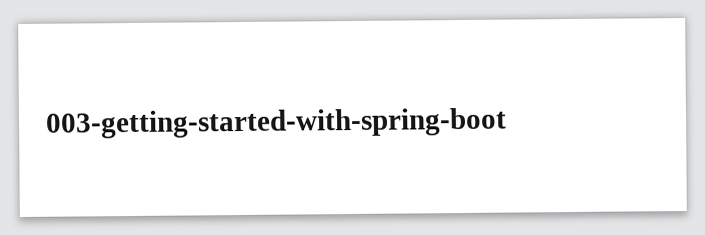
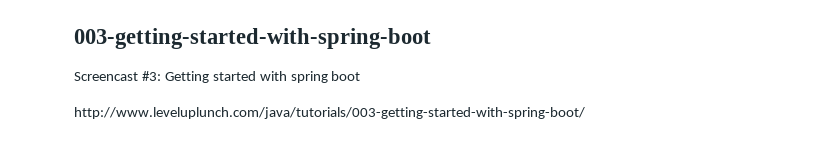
(507, 123) none -> [74,71,361,83] [74,107,585,119] // Screencast #3: Getting started with spring boot // http://www.leveluplunch.com/java/tutorials/003-getting-started-with-spring-boot/

